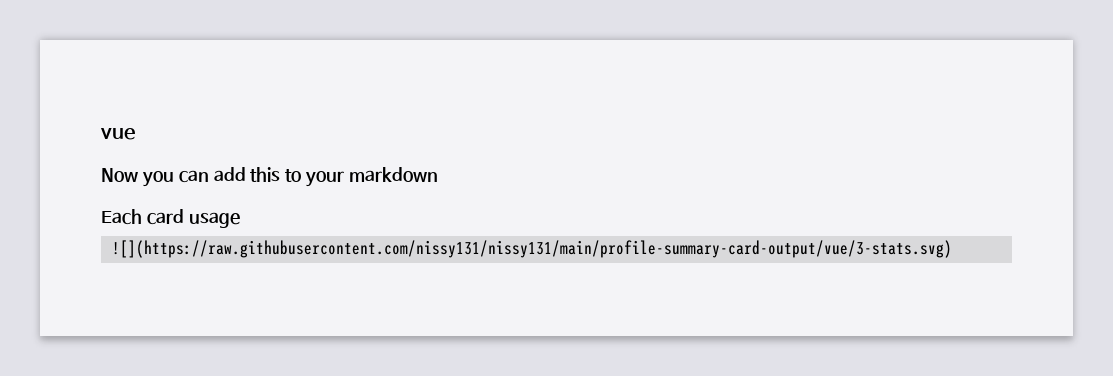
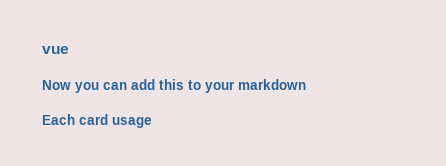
[111,240,952,258] // ![](https://raw.githubusercontent.com/nissy131/nissy131/main/profile-summary-card-output/vue/3-stats.svg) -> (152, 122) none

